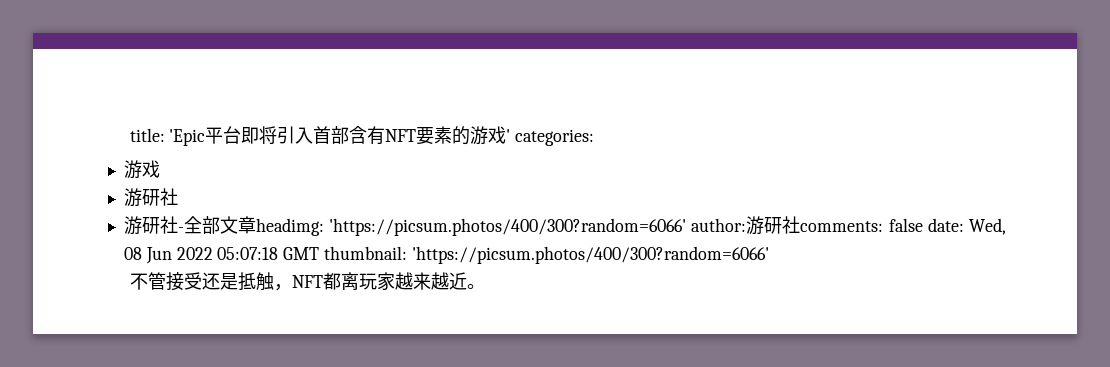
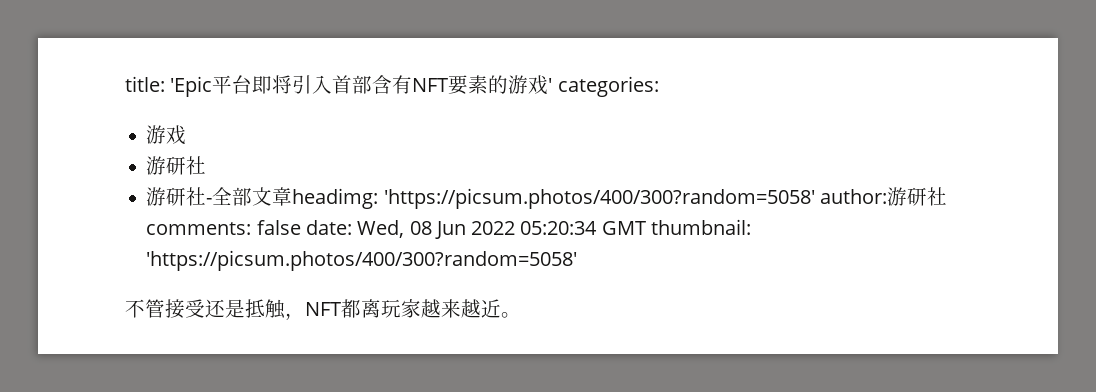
[329,218,687,236] 'https://picsum.photos/400/300?random=6066' -> [383,188,815,209] 'https://picsum.photos/400/300?random=5058'
[217,247,279,260] 05:07:18 -> [520,221,598,235] 05:20:34
[411,246,769,264] 'https://picsum.photos/400/300?random=6066' -> [146,250,578,271] 'https://picsum.photos/400/300?random=5058'

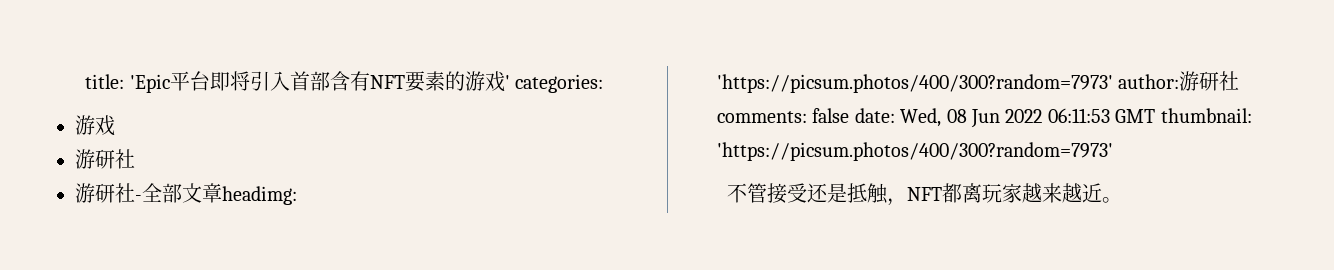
[383,188,815,209] 'https://picsum.photos/400/300?random=5058' -> [717,74,1113,93] 'https://picsum.photos/400/300?random=7973'
[520,221,598,235] 05:20:34 -> [1047,108,1110,123] 06:11:53
[146,250,578,271] 'https://picsum.photos/400/300?random=5058' -> [717,142,1113,161] 'https://picsum.photos/400/300?random=7973'

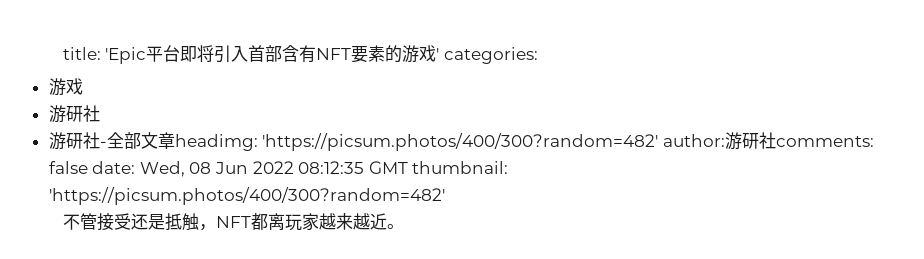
[717,74,1113,93] 'https://picsum.photos/400/300?random=7973' -> [262,133,659,151] 'https://picsum.photos/400/300?random=482'
[1047,108,1110,123] 06:11:53 -> [298,161,365,174] 08:12:35
[717,142,1113,161] 'https://picsum.photos/400/300?random=7973' -> [48,187,445,205] 'https://picsum.photos/400/300?random=482'

